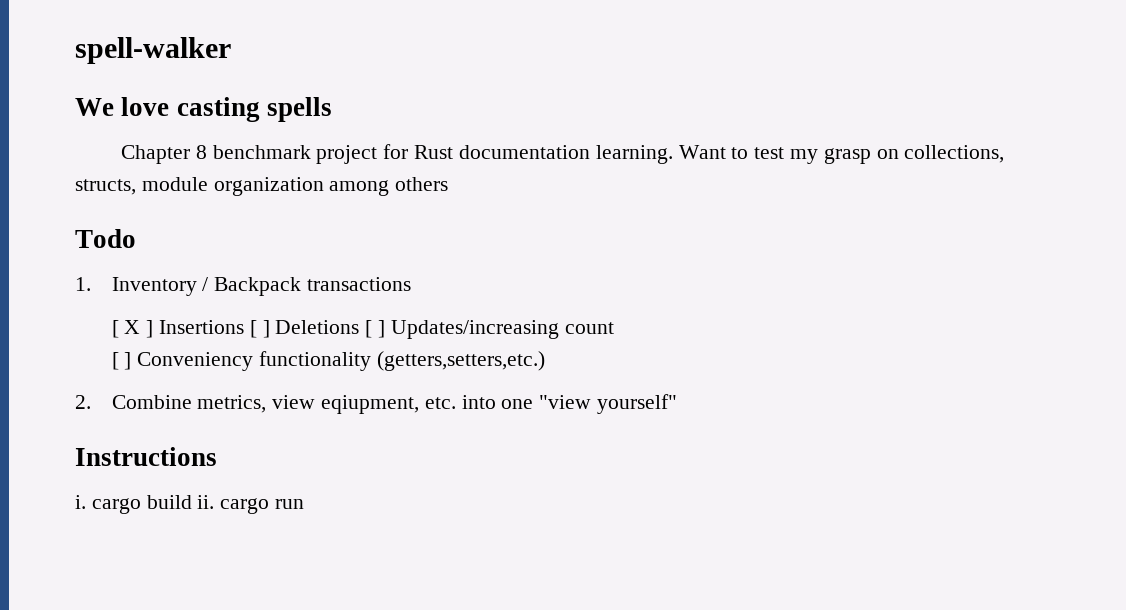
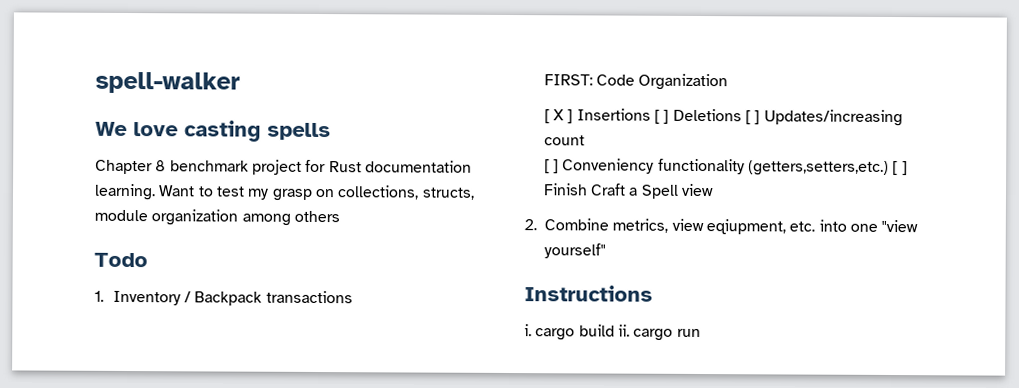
(411, 284) none -> [543,73,729,91] // FIRST: Code Organization
(545, 361) none -> [892,161,908,176] [542,183,714,199] [ ] Finish Craft a Spell view

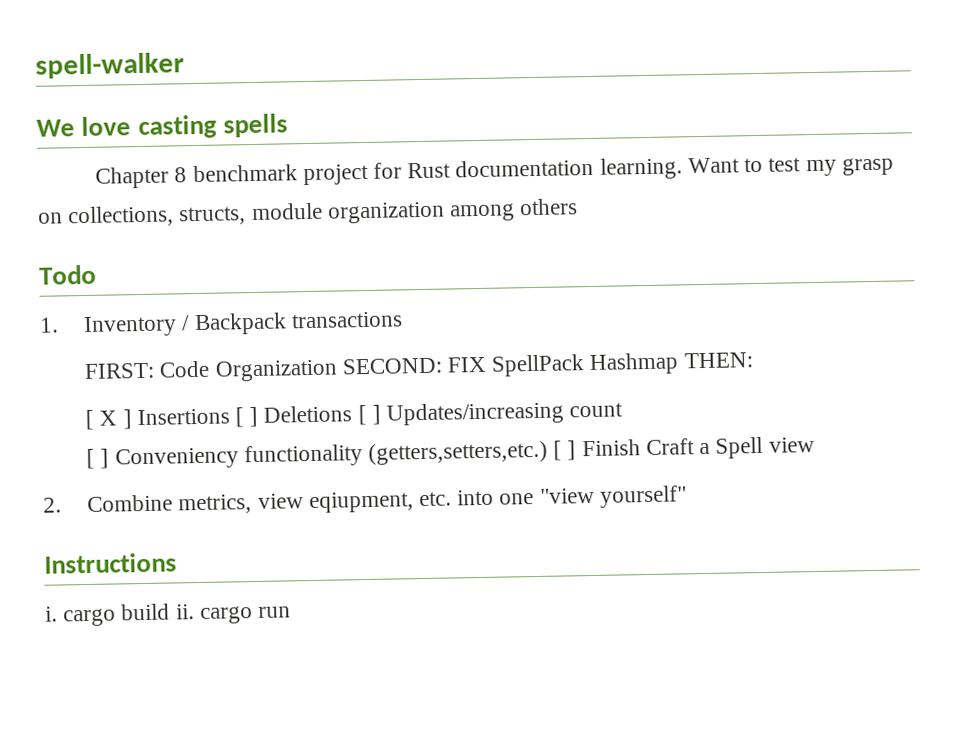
(729, 82) none -> [341,352,753,377] SECOND: FIX SpellPack Hashmap THEN:

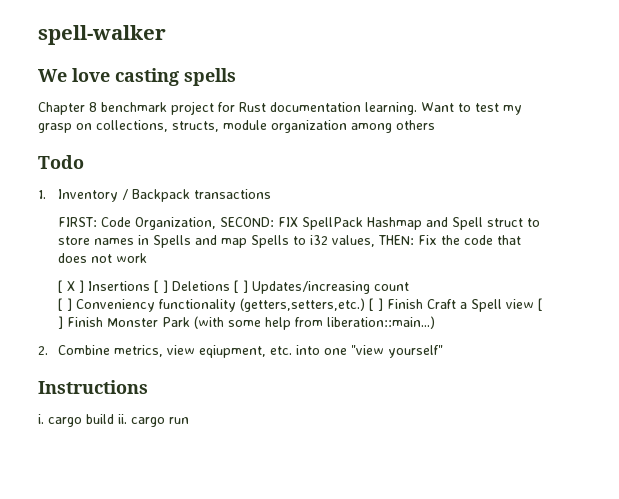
[214,359,338,382] Organization -> [135,217,217,230] Organization,
[683,352,753,369] THEN: -> [426,217,541,230] [58,235,522,248] [58,253,148,263] and Spell struct to store names in Spells and map Spells to i32 values, THEN: Fix the code that does not work
(815, 445) none -> [538,298,544,311] [58,316,436,330] [ ] Finish Monster Park (with some help from liberation::main...)

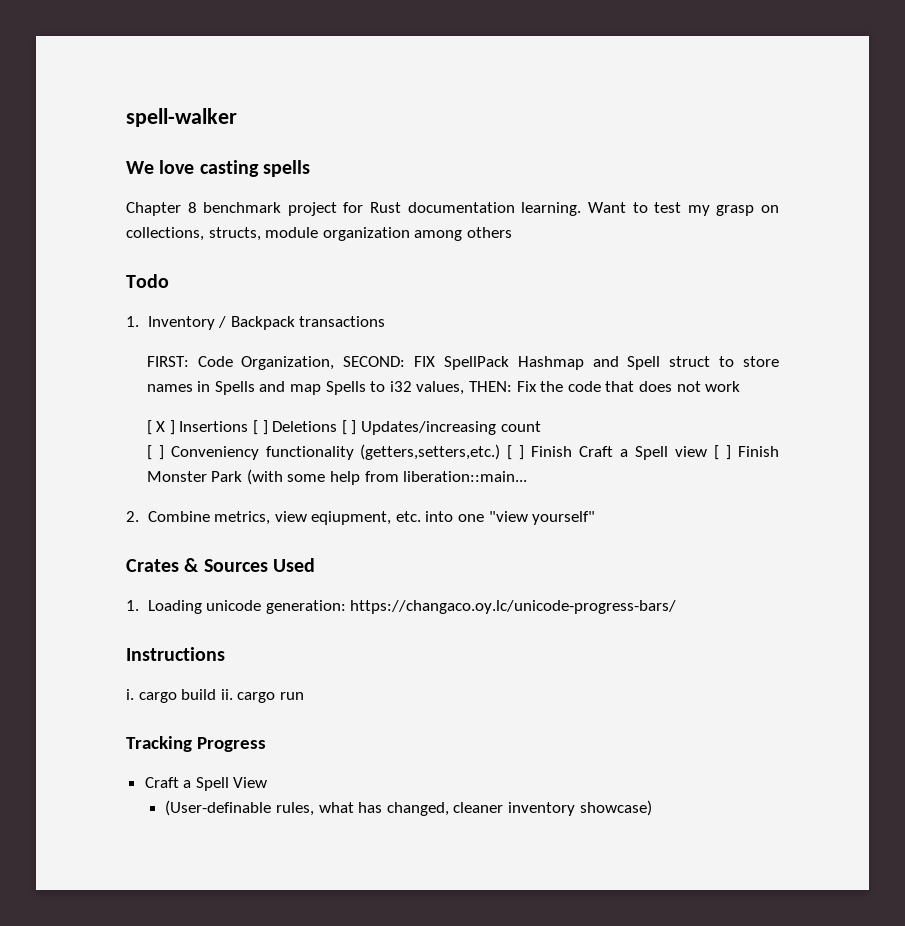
[327,316,436,329] liberation::main...) -> [403,471,528,482] liberation::main...
(444, 351) none -> [126,558,316,572] [126,600,677,614] // Crates & Sources Used // 1. Loading unicode generation: https://changaco.oy.lc/unicode-progress-bars/
(189, 420) none -> [126,736,266,752] [144,777,268,791] [165,800,652,816] // Tracking Progress // Craft a Spell View // (User-definable rules, what has changed, cleaner inventory showcase)

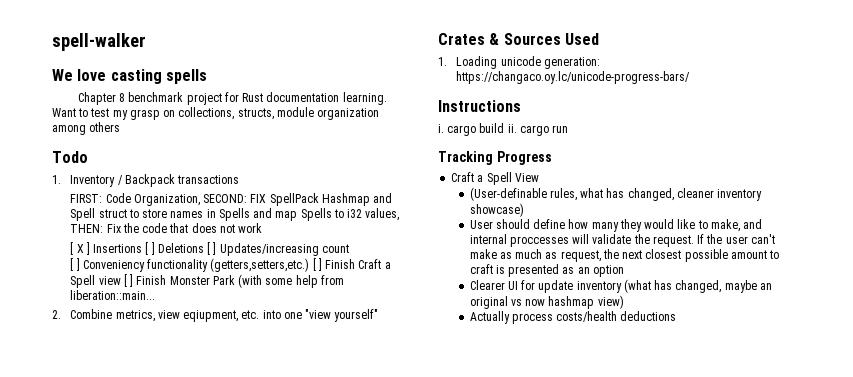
(652, 808) none -> [469,219,763,232] [469,234,775,247] [469,249,780,262] [469,264,624,277] [469,279,772,293] [469,295,624,309] [469,311,677,324] // User should define how many they would like to make, and internal proccesses will validate the request. If the user can't make as much as request, the next closest possible amount to craft is presented as an option // Clearer UI for update inventory (what has changed, maybe an original vs now hashmap view) // Actually process costs/health deductions

